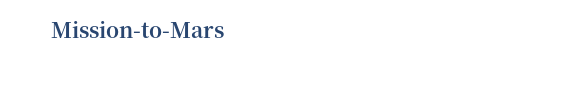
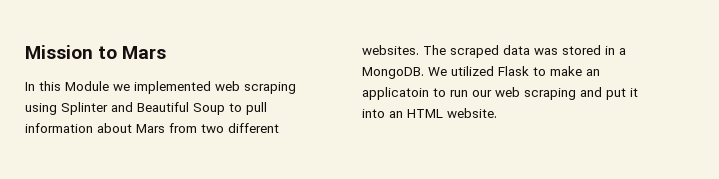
[51,20,224,38] Mission-to-Mars -> [25,45,167,59] [25,81,296,94] [25,102,267,115] [25,123,279,133] [362,45,626,58] [362,66,600,79] [362,87,638,100] [362,108,497,118] Mission to Mars // In this Module we implemented web scraping using Splinter and Beautiful Soup to pull information about Mars from two different websites. The scraped data was stored in a MongoDB. We utilized Flask to make an applicatoin to run our web scraping and put it into an HTML website.

